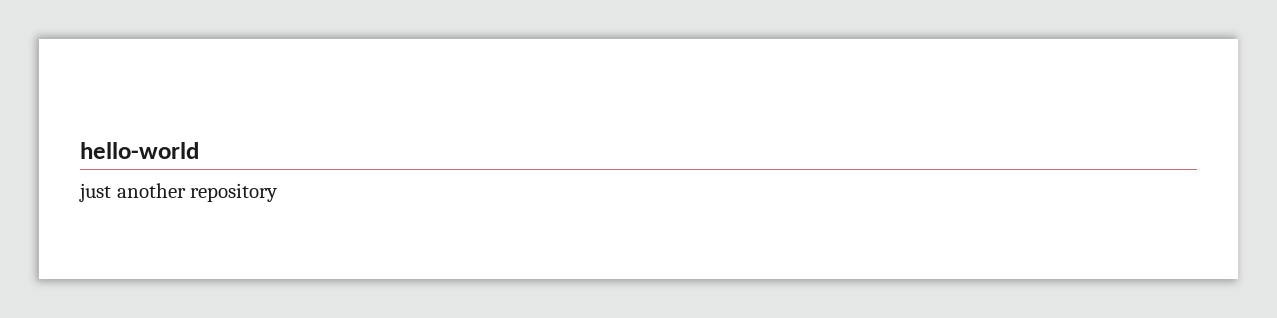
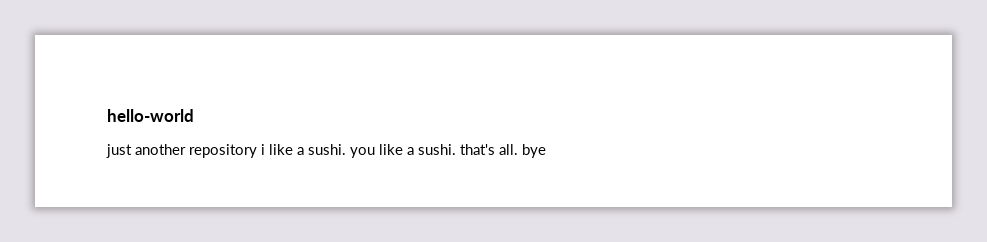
(279, 192) none -> [261,144,546,158] i like a sushi. you like a sushi. that's all. bye

